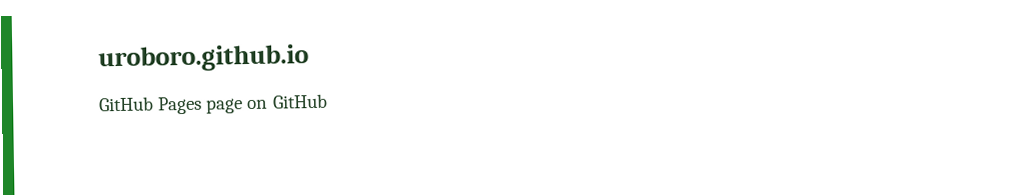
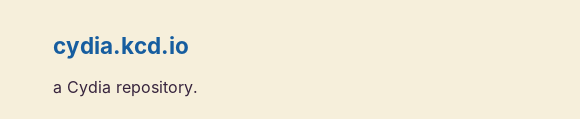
[98,44,309,73] [98,93,328,115] uroboro.github.io // GitHub Pages page on GitHub -> [53,36,189,59] [53,80,198,97] cydia.kcd.io // a Cydia repository.

